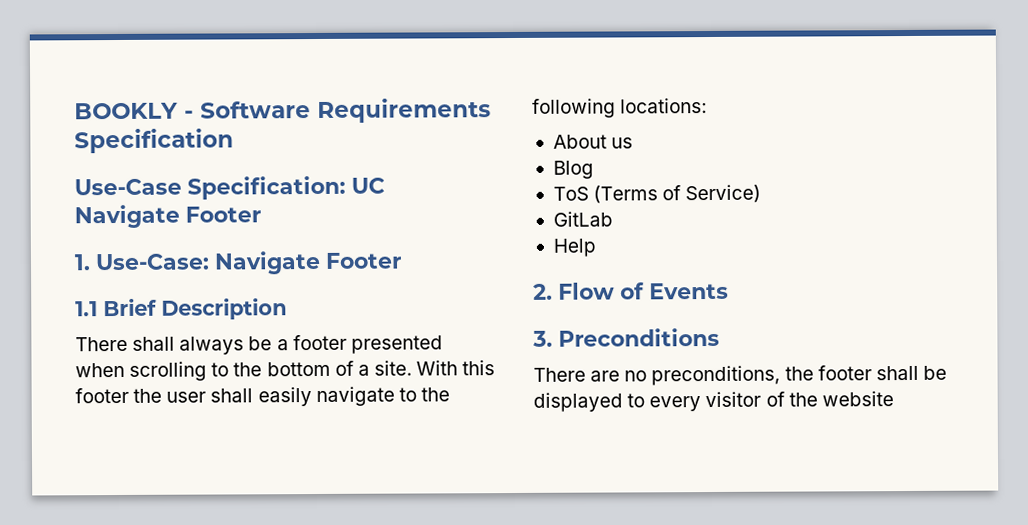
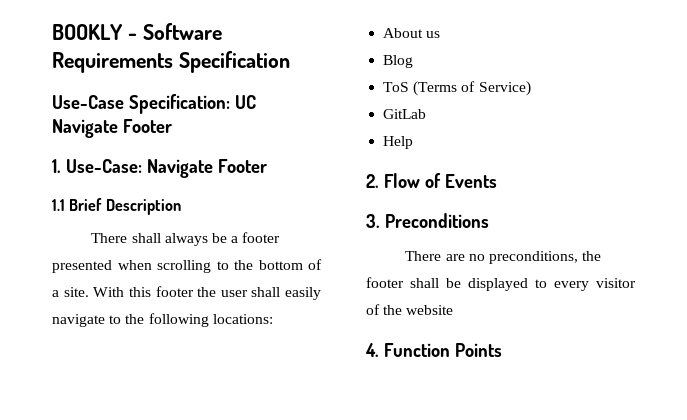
(894, 399) none -> [365,343,502,357] // 4. Function Points

